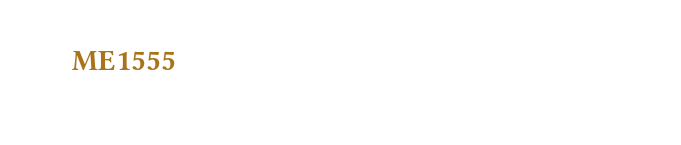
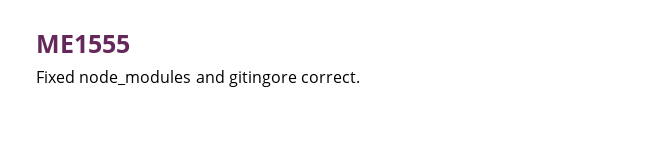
(176, 60) none -> [36,70,361,87] // Fixed node_modules and gitingore correct.

